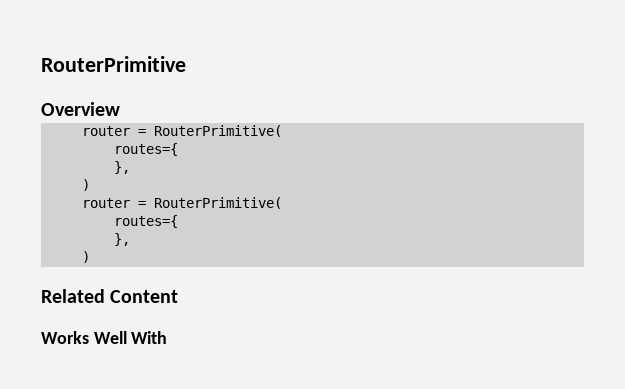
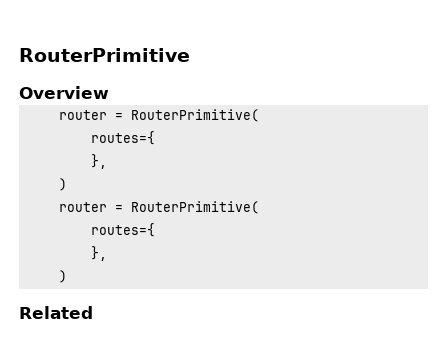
[110,290,179,303] [41,331,168,344] Content // Works Well With -> (93, 312) none

